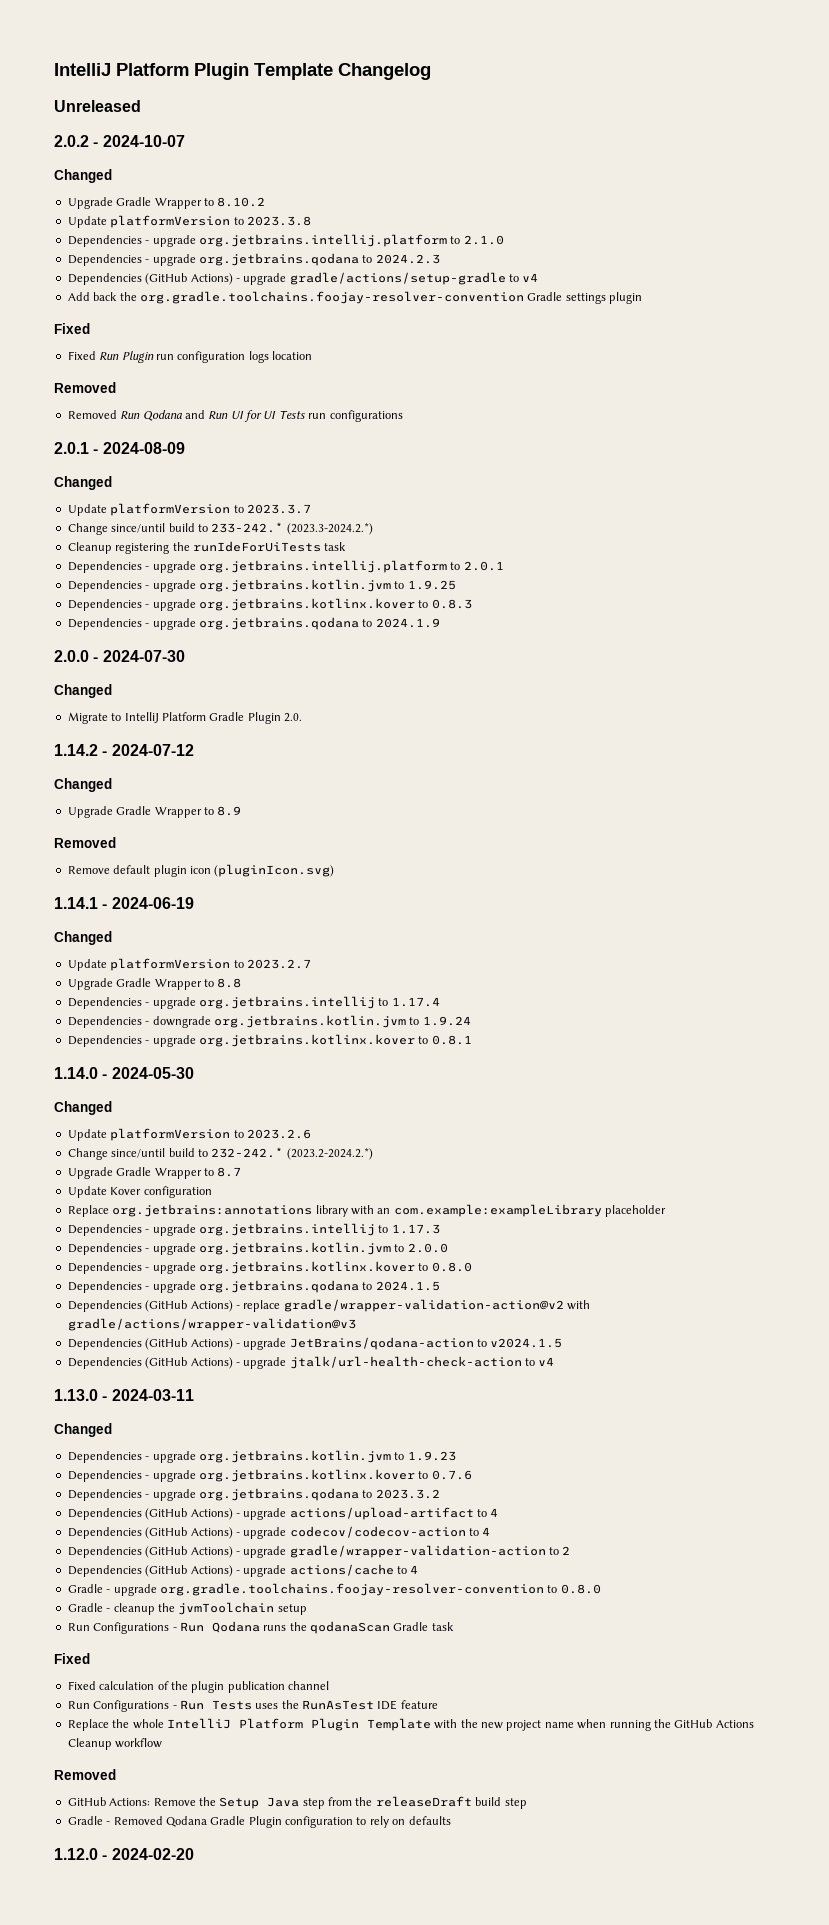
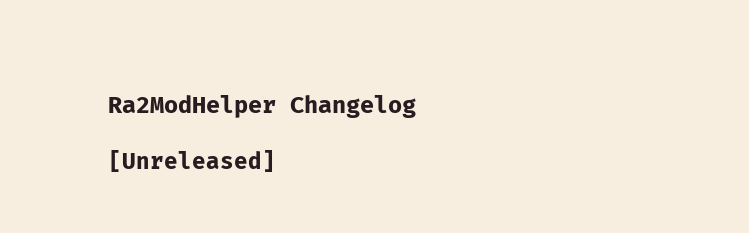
[54,63,431,80] [54,100,141,112] [54,135,185,147] [54,169,112,183] [67,197,266,209] [67,215,311,228] [67,234,504,247] [67,253,440,266] [67,272,539,285] [67,291,642,304] [54,323,90,334] [67,351,312,363] [54,382,116,393] [67,410,403,422] [54,442,185,454] [54,476,112,490] [67,503,311,516] [67,522,373,535] [67,541,347,554] [67,560,504,573] [67,579,456,592] [67,598,472,611] [67,617,440,630] [54,650,185,662] [54,684,112,698] [67,712,302,724] [54,744,194,756] [54,778,112,792] [67,806,242,818] [54,837,116,848] [67,864,335,877] [54,897,194,909] [54,931,112,945] [67,958,311,971] [67,978,242,990] [67,996,440,1009] [67,1015,471,1028] [67,1034,472,1047] [54,1067,194,1079] [54,1101,112,1115] [67,1128,311,1141] [67,1147,373,1160] [67,1167,242,1179] [67,1186,212,1198] [67,1204,666,1217] [67,1223,440,1236] [67,1242,448,1255] [67,1261,472,1274] [67,1280,440,1293] [67,1299,590,1312] [67,1318,356,1331] [67,1337,563,1350] [67,1356,555,1369] [54,1389,194,1401] [54,1423,112,1437] [67,1450,456,1463] [67,1469,472,1482] [67,1488,440,1501] [67,1507,499,1520] [67,1526,491,1539] [67,1545,571,1558] [67,1564,419,1577] [67,1583,601,1596] [67,1602,307,1615] [67,1621,454,1634] [54,1653,90,1664] [67,1681,329,1693] [67,1700,438,1712] [67,1718,754,1731] [67,1738,163,1750] [54,1769,116,1780] [67,1796,527,1809] [67,1816,451,1828] [54,1848,194,1860] IntelliJ Platform Plugin Template Changelog // Unreleased // 2.0.2 - 2024-10-07 // Changed // Upgrade Gradle Wrapper to 8.10.2 // Update platformVersion to 2023.3.8 // Dependencies - upgrade org.jetbrains.intellij.platform to 2.1.0 // Dependencies - upgrade org.jetbrains.qodana to 2024.2.3 // Dependencies (GitHub Actions) - upgrade gradle/actions/setup-gradle to v4 // Add back the org.gradle.toolchains.foojay-resolver-convention Gradle settings plugin // Fixed // Fixed Run Plugin run configuration logs location // Removed // Removed Run Qodana and Run UI for UI Tests run configurations // 2.0.1 - 2024-08-09 // Changed // Update platformVersion to 2023.3.7 // Change since/until build to 233-242.* (2023.3-2024.2.*) // Cleanup registering the runIdeForUiTests task // Dependencies - upgrade org.jetbrains.intellij.platform to 2.0.1 // Dependencies - upgrade org.jetbrains.kotlin.jvm to 1.9.25 // Dependencies - upgrade org.jetbrains.kotlinx.kover to 0.8.3 // Dependencies - upgrade org.jetbrains.qodana to 2024.1.9 // 2.0.0 - 2024-07-30 // Changed // Migrate to IntelliJ Platform Gradle Plugin 2.0. // 1.14.2 - 2024-07-12 // Changed // Upgrade Gradle Wrapper to 8.9 // Removed // Remove default plugin icon (pluginIcon.svg) // 1.14.1 - 2024-06-19 // Changed // Update platformVersion to 2023.2.7 // Upgrade Gradle Wrapper to 8.8 // Dependencies - upgrade org.jetbrains.intellij to 1.17.4 // Dependencies - downgrade org.jetbrains.kotlin.jvm to 1.9.24 // Dependencies - upgrade org.jetbrains.kotlinx.kover to 0.8.1 // 1.14.0 - 2024-05-30 // Changed // Update platformVersion to 2023.2.6 // Change since/until build to 232-242.* (2023.2-2024.2.*) // Upgrade Gradle Wrapper to 8.7 // Update Kover configuration // Replace org.jetbrains:annotations library with an com.example:exampleLibrary placeholder // Dependencies - upgrade org.jetbrains.intellij to 1.17.3 // Dependencies - upgrade org.jetbrains.kotlin.jvm to 2.0.0 // Dependencies - upgrade org.jetbrains.kotlinx.kover to 0.8.0 // Dependencies - upgrade org.jetbrains.qodana to 2024.1.5 // Dependencies (GitHub Actions) - replace gradle/wrapper-validation-action@v2 with gradle/actions/wrapper-validation@v3 // Dependencies (GitHub Actions) - upgrade JetBrains/qodana-action to v2024.1.5 // Dependencies (GitHub Actions) - upgrade jtalk/url-health-check-action to v4 // 1.13.0 - 2024-03-11 // Changed // Dependencies - upgrade org.jetbrains.kotlin.jvm to 1.9.23 // Dependencies - upgrade org.jetbrains.kotlinx.kover to 0.7.6 // Dependencies - upgrade org.jetbrains.qodana to 2023.3.2 // Dependencies (GitHub Actions) - upgrade actions/upload-artifact to 4 // Dependencies (GitHub Actions) - upgrade codecov/codecov-action to 4 // Dependencies (GitHub Actions) - upgrade gradle/wrapper-validation-action to 2 // Dependencies (GitHub Actions) - upgrade actions/cache to 4 // Gradle - upgrade org.gradle.toolchains.foojay-resolver-convention to 0.8.0 // Gradle - cleanup the jvmToolchain setup // Run Configurations - Run Qodana runs the qodanaScan Gradle task // Fixed // Fixed calculation of the plugin publication channel // Run Configurations - Run Tests uses the RunAsTest IDE feature // Replace the whole IntelliJ Platform Plugin Template with the new project name when running the GitHub Actions Cleanup workflow // Removed // GitHub Actions: Remove the Setup Java step from the releaseDraft build step // Gradle - Removed Qodana Gradle Plugin configuration to rely on defaults // 1.12.0 - 2024-02-20 -> [108,95,416,118] [108,150,276,172] Ra2ModHelper Changelog // [Unreleased]

